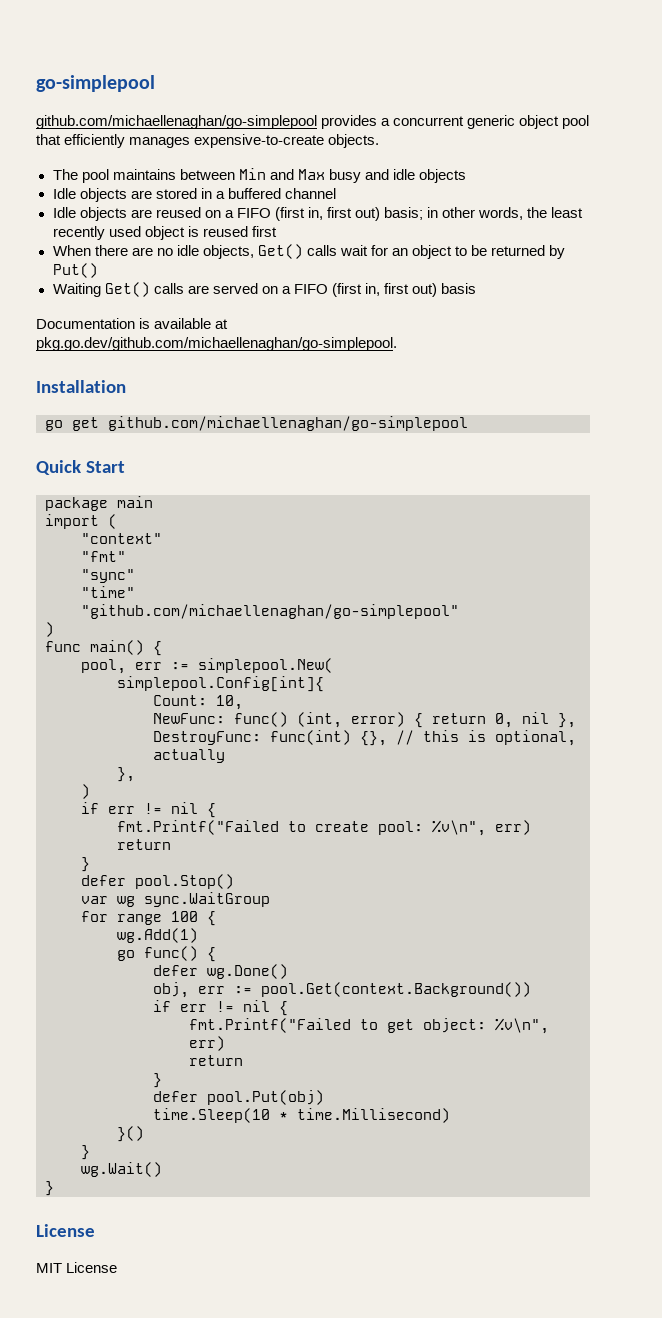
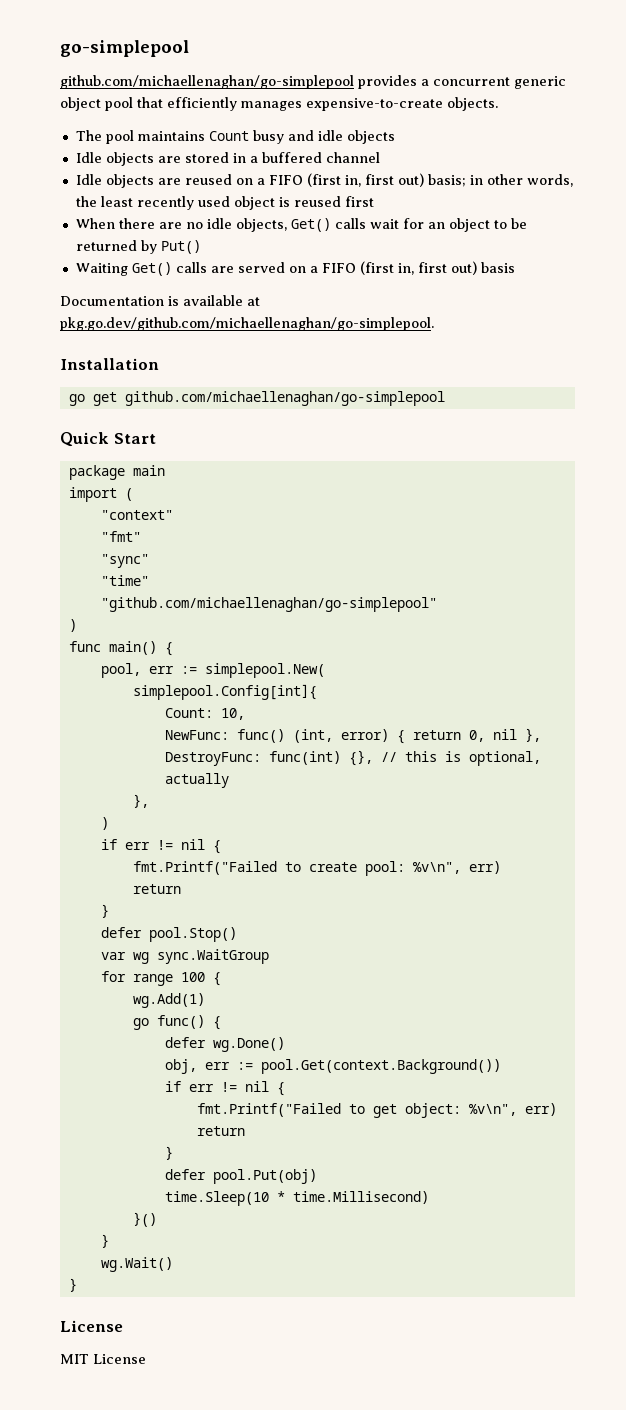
[179,168,325,180] between Min and Max -> [208,131,249,141] Count

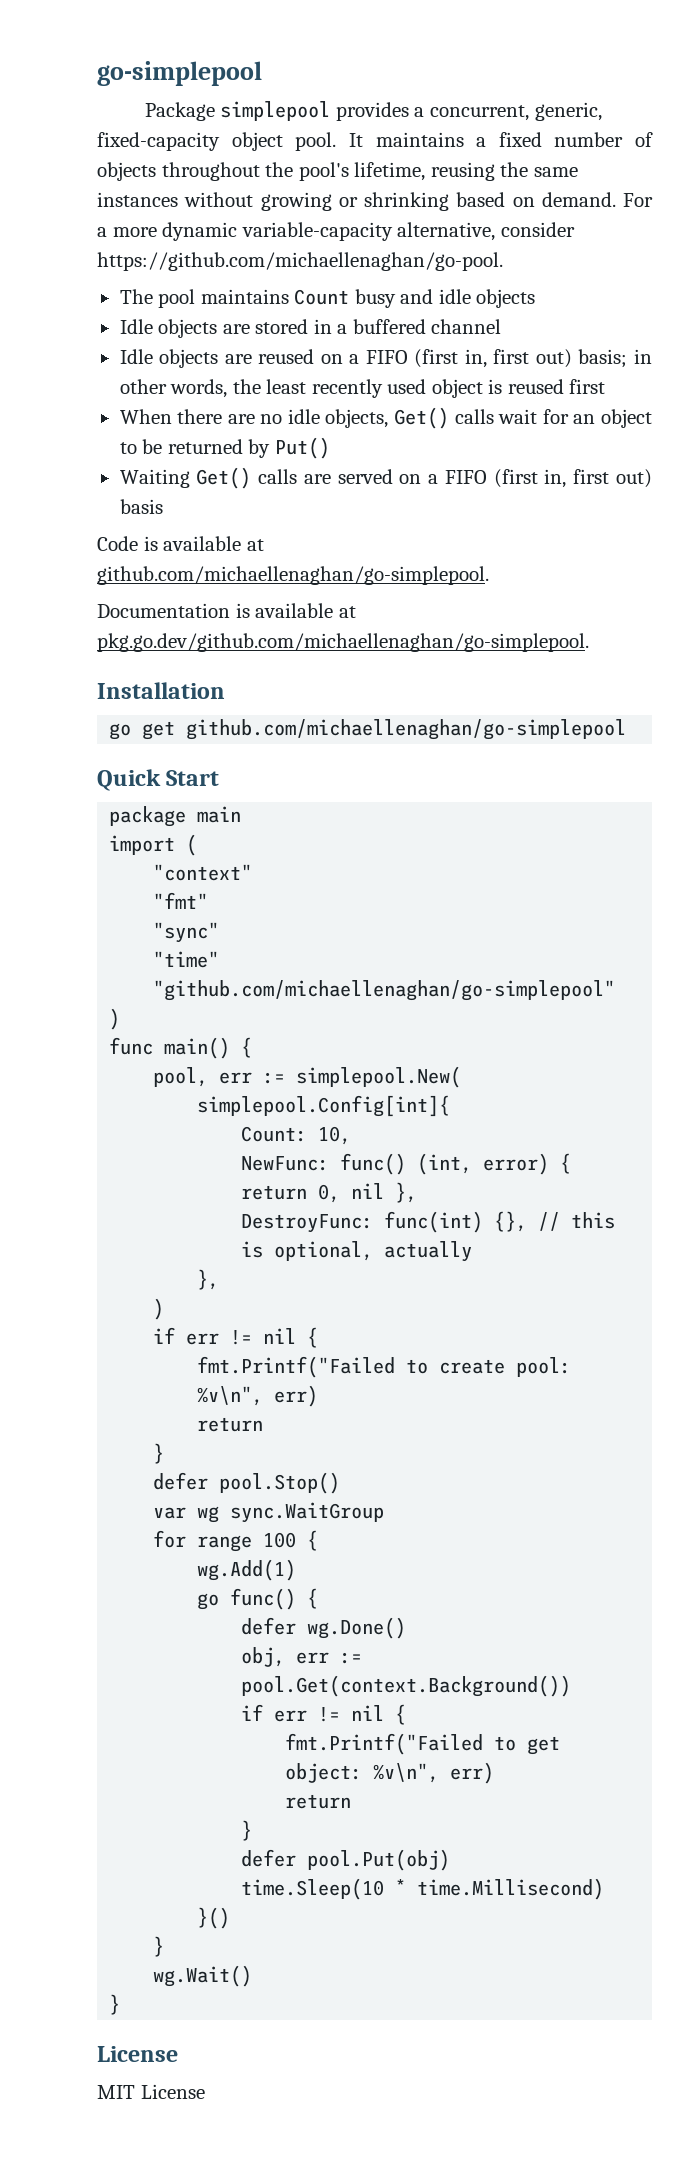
[60,75,566,89] [60,97,498,111] github.com/michaellenaghan/go-simplepool provides a concurrent generic object pool that efficiently manages expensive-to-create objects. -> [144,101,602,121] [97,132,653,151] [97,162,578,181] [97,192,653,211] [97,222,575,241] [97,252,503,271] Package simplepool provides a concurrent, generic, fixed-capacity object pool. It maintains a fixed number of objects throughout the pool's lifetime, reusing the same instances without growing or shrinking based on demand. For a more dynamic variable-capacity alternative, consider https://github.com/michaellenaghan/go-pool.
(515, 267) none -> [97,536,264,551] [97,566,489,585] // Code is available at github.com/michaellenaghan/go-simplepool.

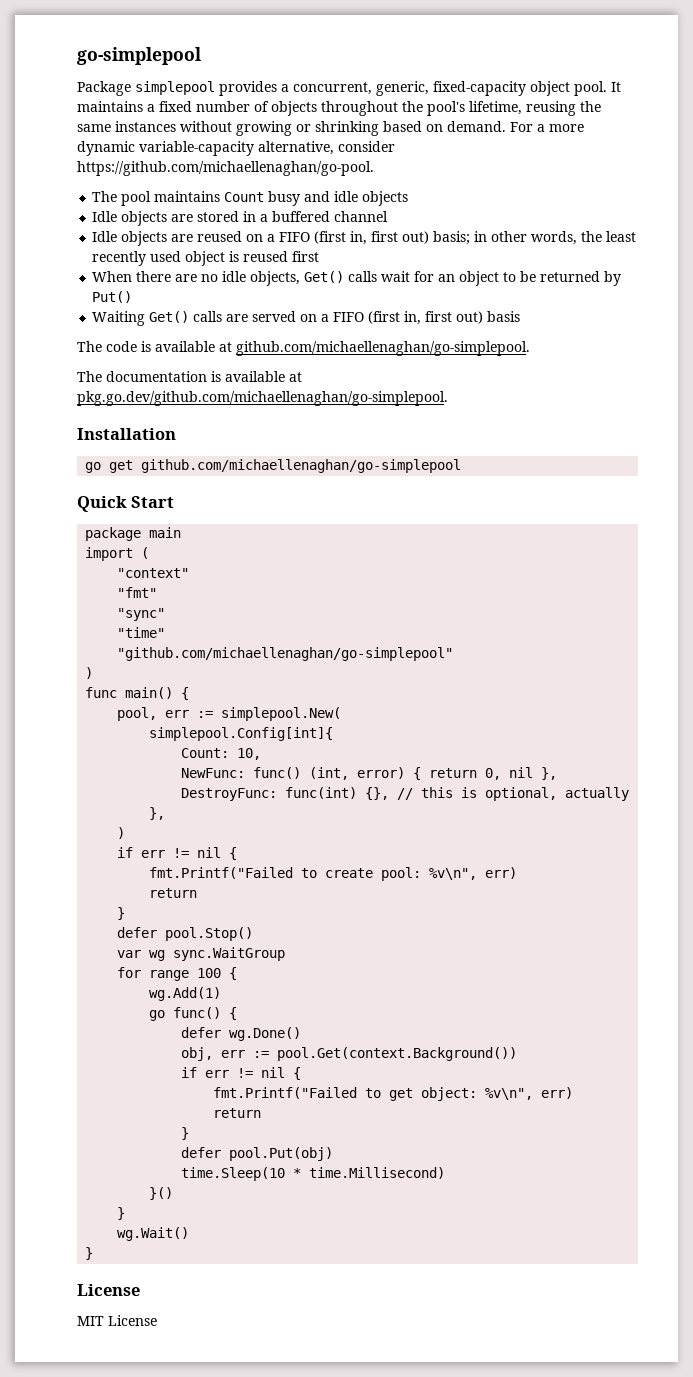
[97,536,138,551] Code -> [77,341,137,352] The code
[97,603,230,618] Documentation -> [77,371,207,382] The documentation

